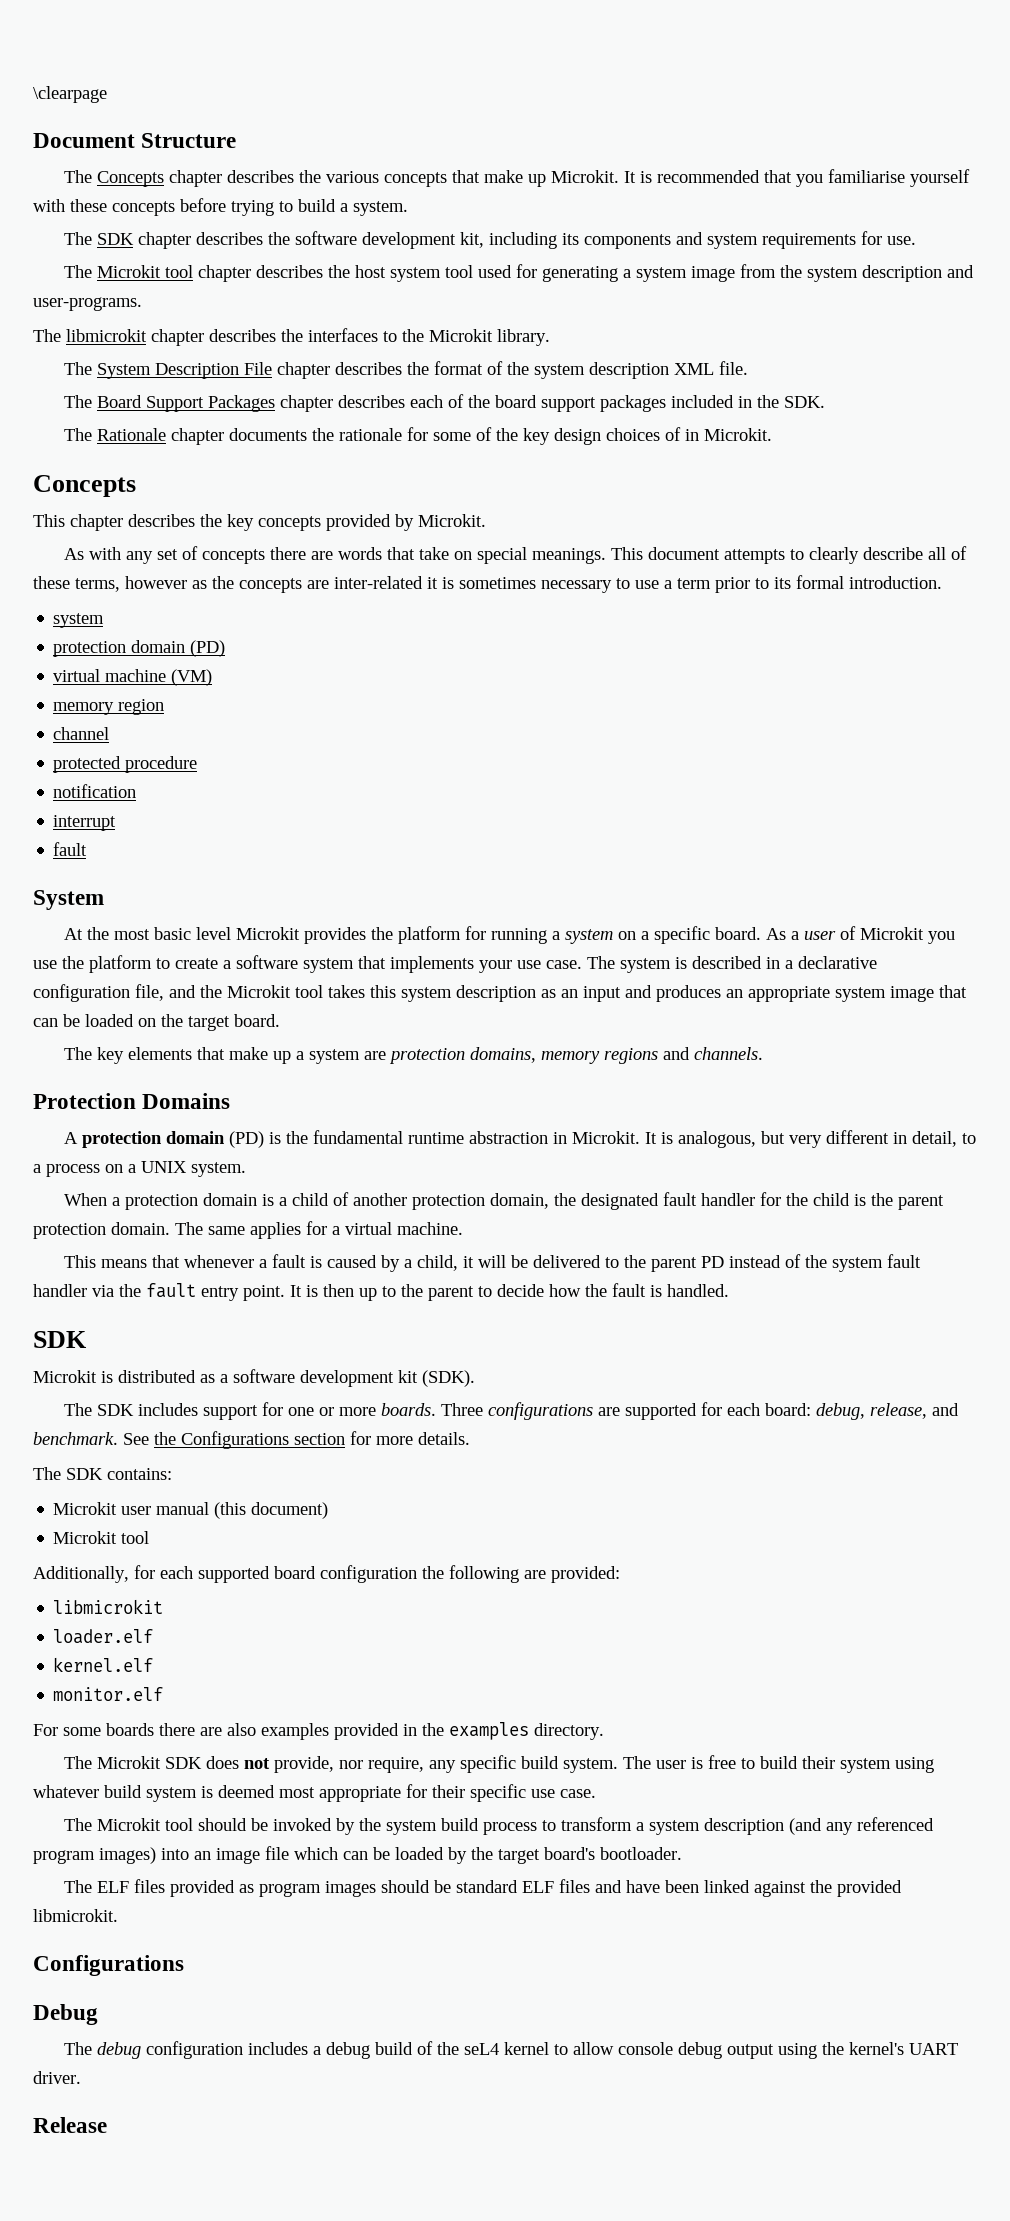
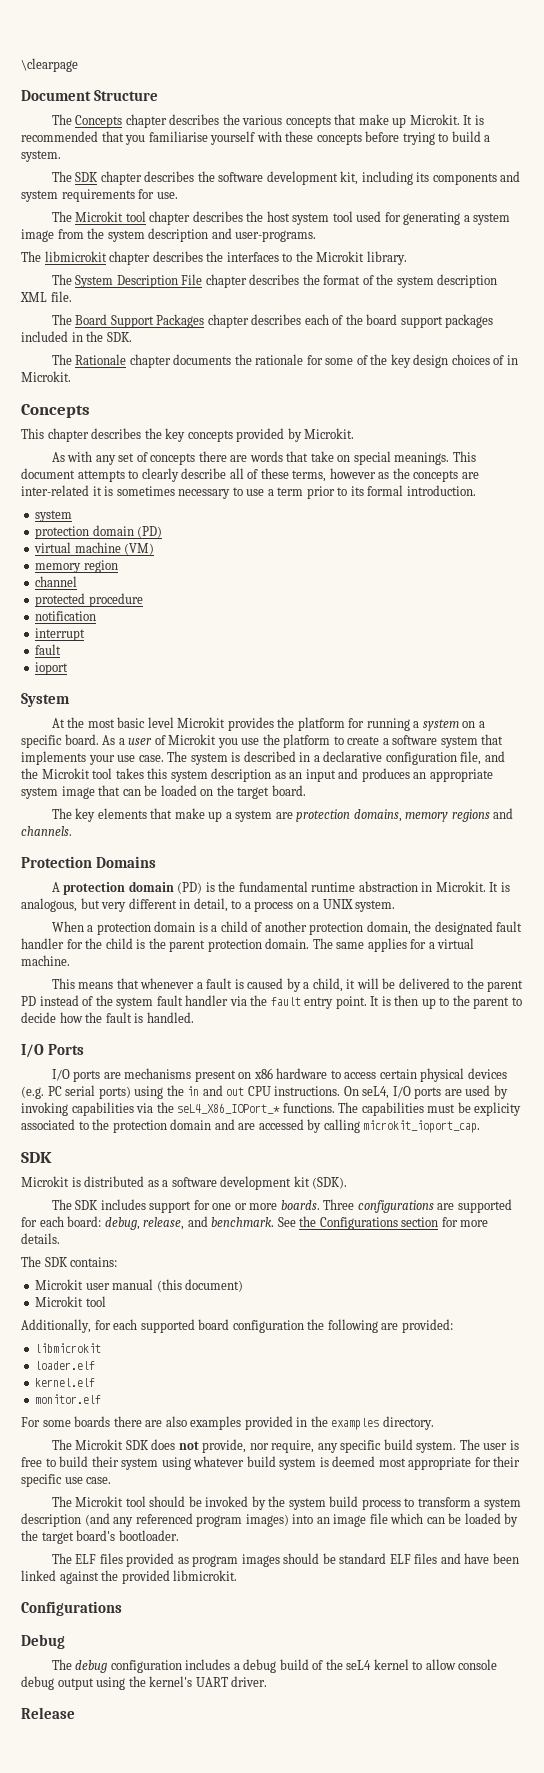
(88, 849) none -> [35,662,69,675] // ioport
(729, 1290) none -> [21,1044,85,1058] [51,1068,507,1082] [21,1085,508,1099] [21,1102,522,1116] [21,1119,481,1133] // I/O Ports // I/O ports are mechanisms present on x86 hardware to access certain physical devices (e.g. PC serial ports) using the in and out CPU instructions. On seL4, I/O ports are used by invoking capabilities via the seL4_X86_IOPort_* functions. The capabilities must be explicity associated to the protection domain and are accessed by calling microkit_ioport_cap.

